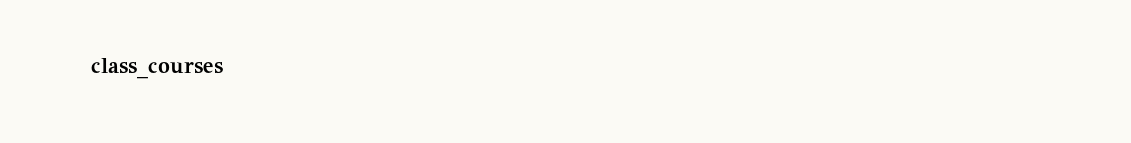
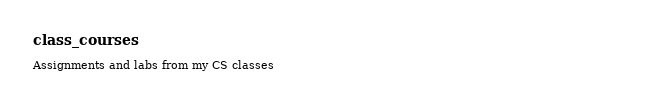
(223, 68) none -> [32,60,274,71] // Assignments and labs from my CS classes

